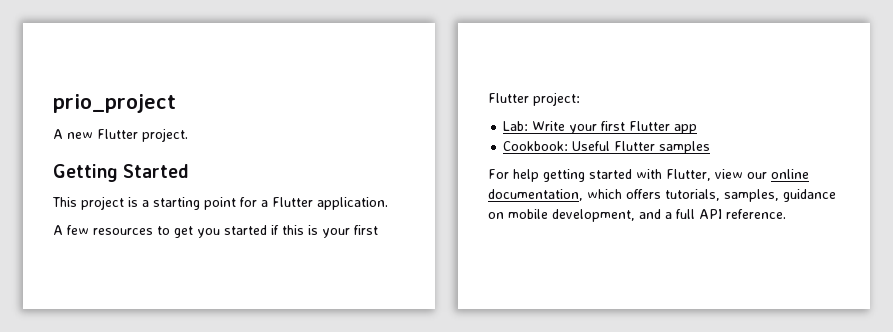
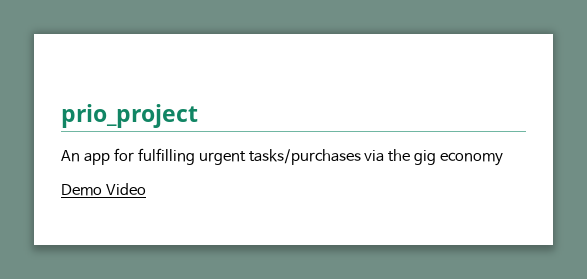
[53,128,188,142] [53,164,190,182] [52,196,388,210] [53,225,378,238] [488,92,580,106] [503,121,698,134] [503,141,711,154] [488,169,809,182] [488,189,836,202] [488,209,786,222] A new Flutter project. // Getting Started // This project is a starting point for a Flutter application. // A few resources to get you started if this is your first Flutter project: // Lab: Write your first Flutter app // Cookbook: Useful Flutter samples // For help getting started with Flutter, view our online documentation, which offers tutorials, samples, guidance on mobile development, and a full API reference. -> [61,148,504,166] [61,183,146,196] An app for fulfilling urgent tasks/purchases via the gig economy // Demo Video

